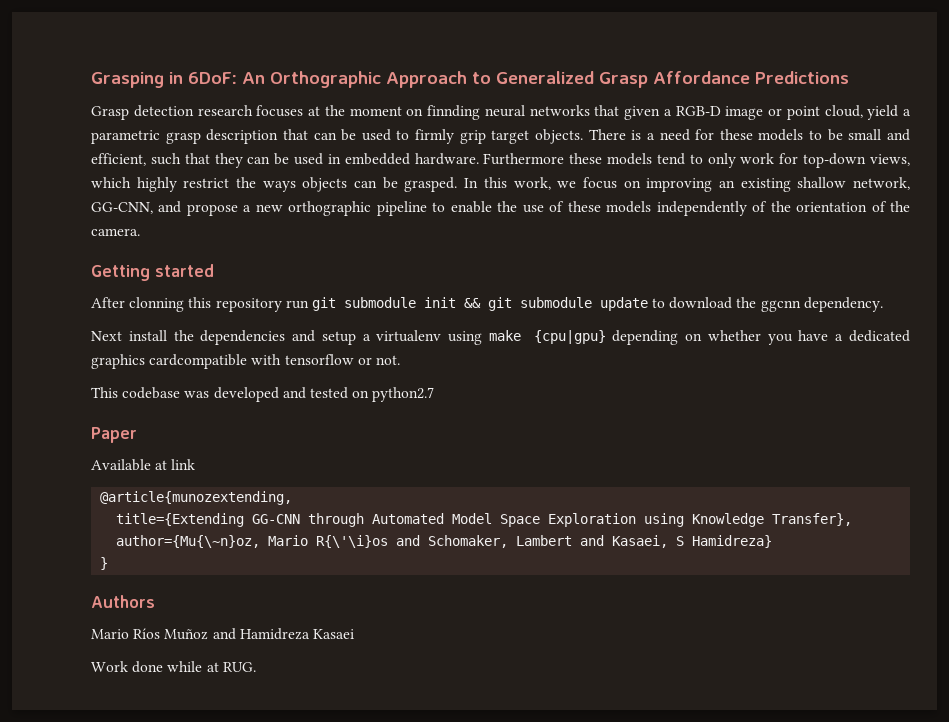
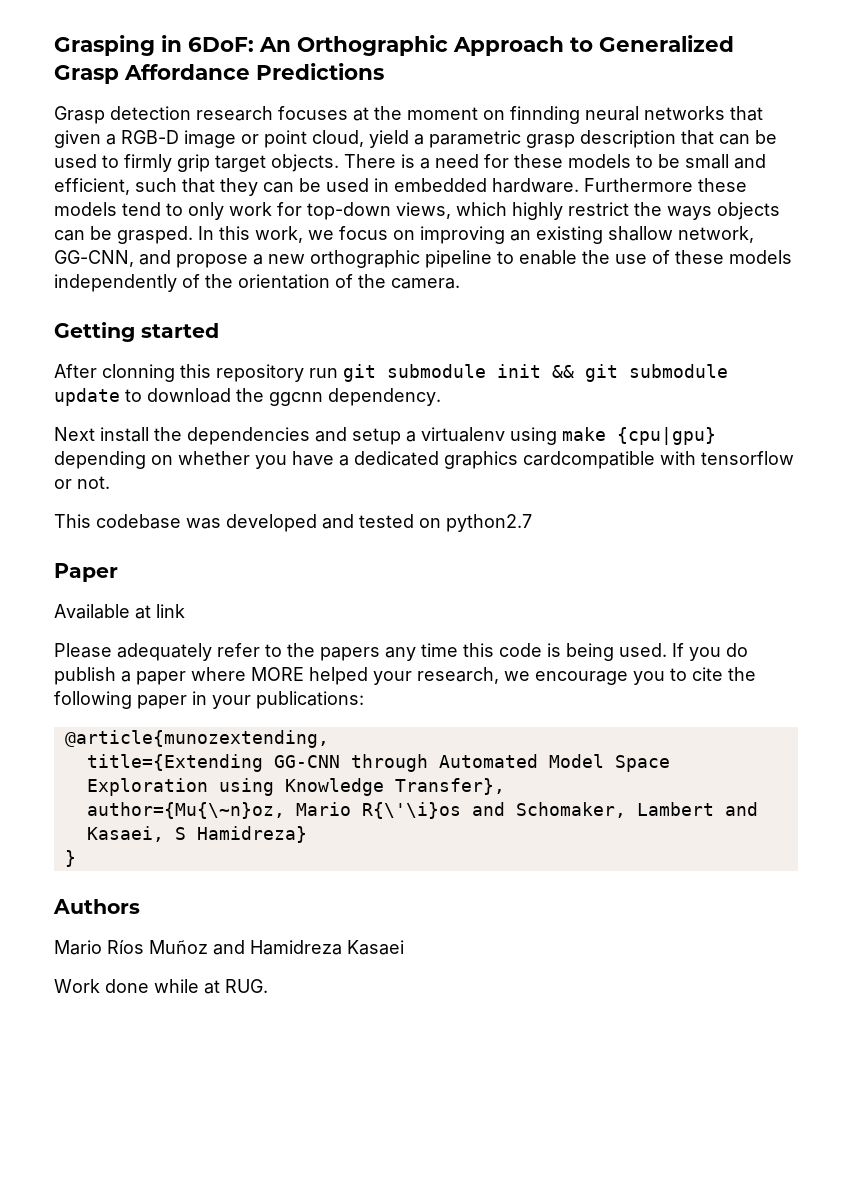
(196, 464) none -> [54,643,748,661] [54,667,756,685] [54,691,364,709] // Please adequately refer to the papers any time this code is being used. If you do publish a paper where MORE helped your research, we encourage you to cite the following paper in your publications:

